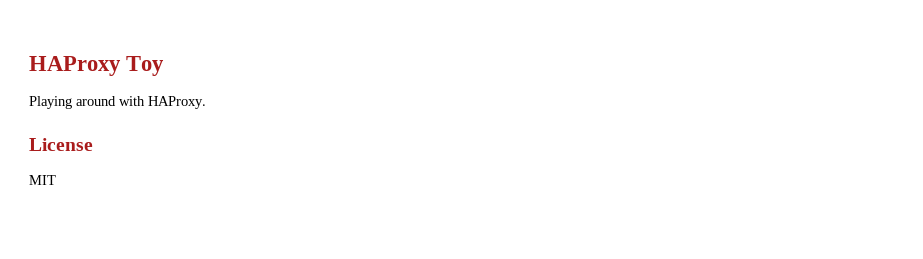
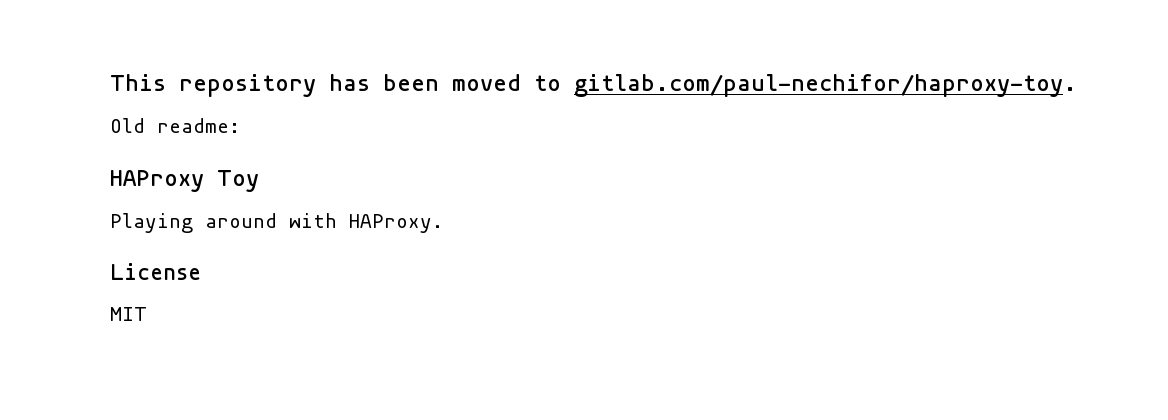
(29, 66) none -> [110,74,1077,97] [110,118,240,133] This repository has been moved to gitlab.com/paul-nechifor/haproxy-toy. // Old readme: //

